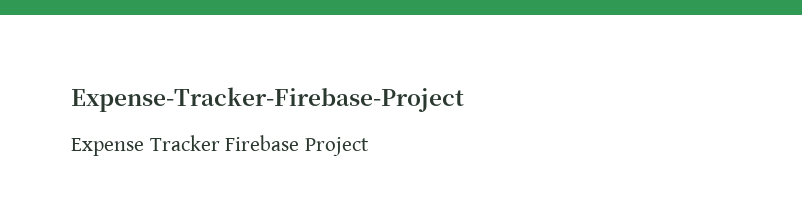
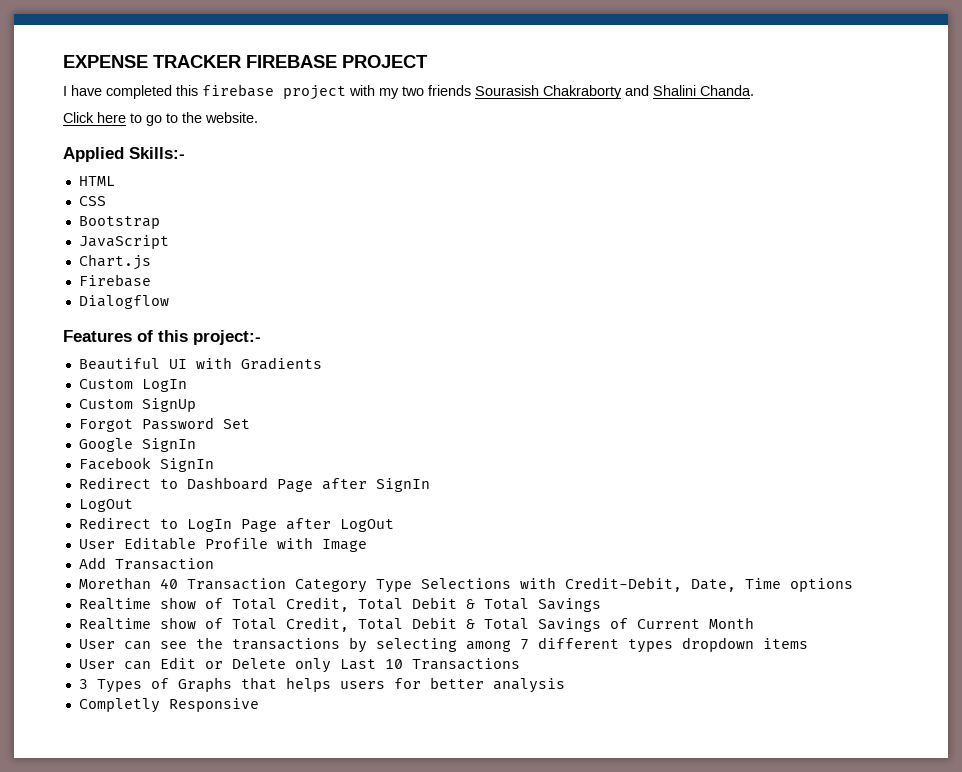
[71,87,464,112] [71,135,370,156] Expense-Tracker-Firebase-Project // Expense Tracker Firebase Project -> [63,55,428,68] [63,84,754,100] [63,112,258,126] [63,147,185,162] [78,176,115,186] [78,196,106,206] [78,216,160,229] [78,235,169,249] [78,254,151,270] [78,274,151,287] [78,295,169,309] [63,330,261,345] [78,357,322,370] [78,379,187,392] [78,398,196,412] [78,417,250,432] [78,438,196,452] [78,457,214,472] [78,477,430,492] [78,499,133,512] [78,517,394,532] [78,537,367,552] [78,557,214,570] [78,577,853,593] [78,597,601,612] [78,617,754,632] [78,637,808,653] [78,657,520,673] [78,677,565,693] [78,698,259,713] EXPENSE TRACKER FIREBASE PROJECT // I have completed this firebase project with my two friends Sourasish Chakraborty and Shalini Chanda. // Click here to go to the website. // Applied Skills:- // HTML // CSS // Bootstrap // JavaScript // Chart.js // Firebase // Dialogflow // Features of this project:- // Beautiful UI with Gradients // Custom LogIn // Custom SignUp // Forgot Password Set // Google SignIn // Facebook SignIn // Redirect to Dashboard Page after SignIn // LogOut // Redirect to LogIn Page after LogOut // User Editable Profile with Image // Add Transaction // Morethan 40 Transaction Category Type Selections with Credit-Debit, Date, Time options // Realtime show of Total Credit, Total Debit & Total Savings // Realtime show of Total Credit, Total Debit & Total Savings of Current Month // User can see the transactions by selecting among 7 different types dropdown items // User can Edit or Delete only Last 10 Transactions // 3 Types of Graphs that helps users for better analysis // Completly Responsive

